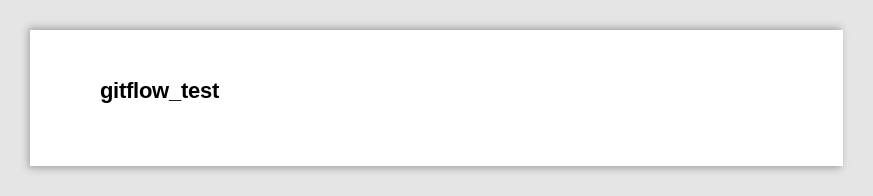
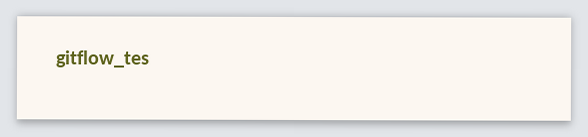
[100,82,220,103] gitflow_test -> [56,50,150,68] gitflow_tes

